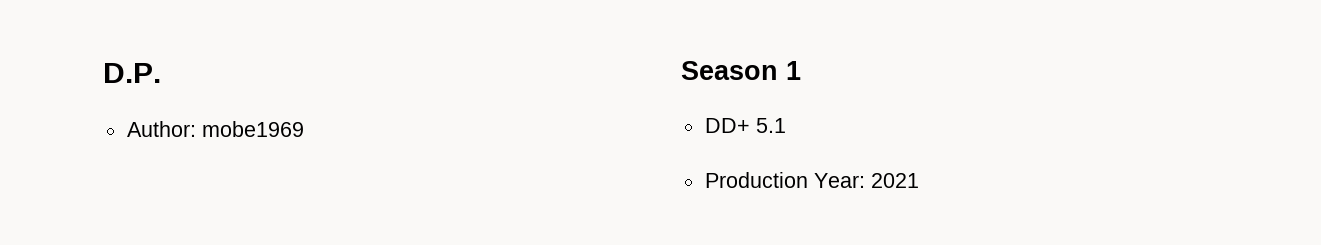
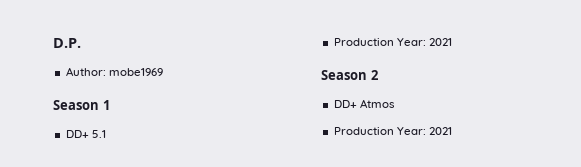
(919, 180) none -> [321,70,378,80] [333,99,395,108] [333,127,452,135] // Season 2 // DD+ Atmos // Production Year: 2021

